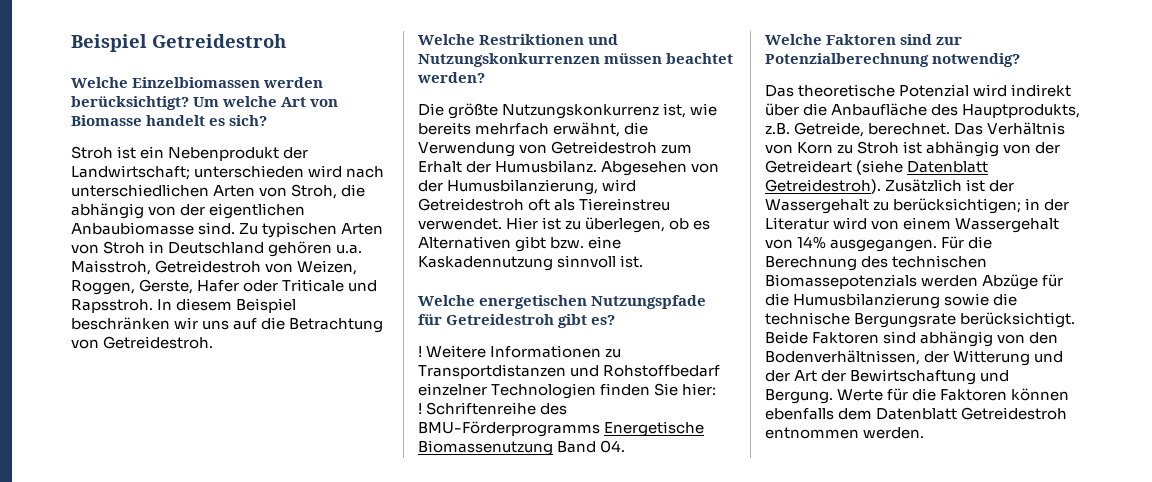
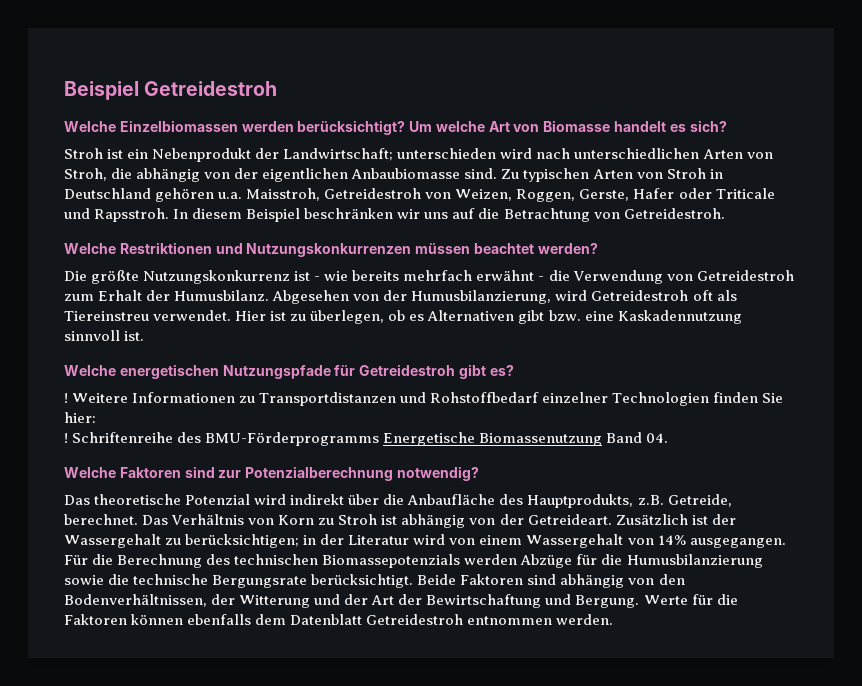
[663,103,687,118] ist, -> [294,271,321,281] ist -
[553,122,621,137] erwähnt, -> [476,270,545,281] erwähnt -
[765,160,989,175] [765,179,881,194] Getreideart (siehe Datenblatt Getreidestroh). -> [527,514,612,525] Getreideart.

